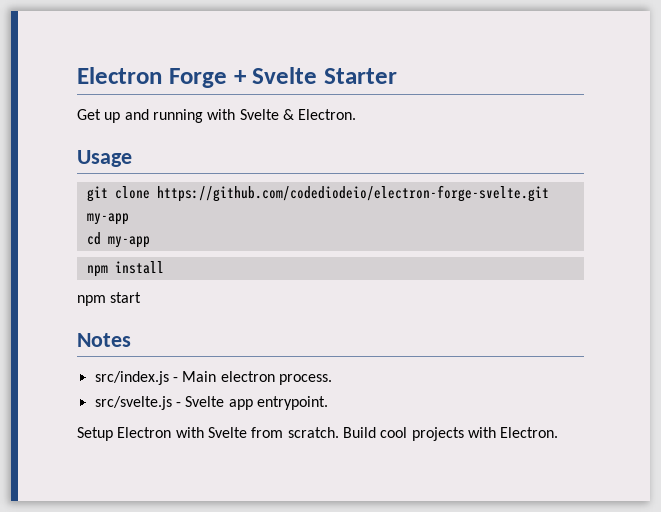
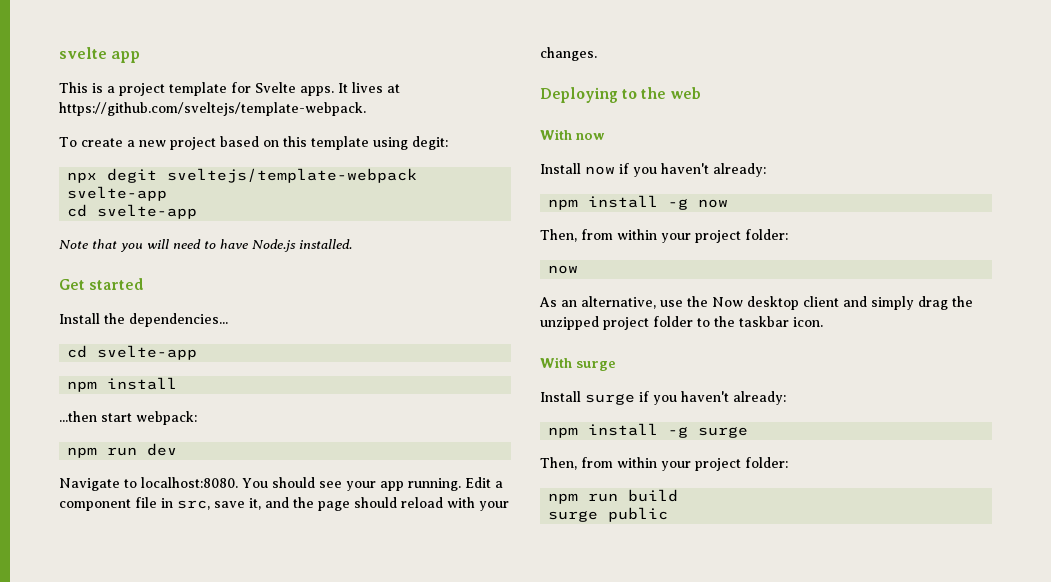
[77,67,397,88] [77,109,357,123] [77,150,132,167] [86,185,549,202] [86,213,129,225] [86,232,150,248] Electron Forge + Svelte Starter // Get up and running with Svelte & Electron. // Usage // git clone https://github.com/codediodeio/electron-forge-svelte.git my-app // cd my-app -> [59,47,141,63] [59,82,400,96] [59,102,366,116] [59,136,448,150] [67,168,418,183] [67,186,168,201] [67,204,198,219] [59,239,352,252] [59,278,144,290] [59,313,228,327] [67,345,198,360] svelte app // This is a project template for Svelte apps. It lives at https://github.com/sveltejs/template-webpack. // To create a new project based on this template using degit: // npx degit sveltejs/template-webpack svelte-app // cd svelte-app // Note that you will need to have Node.js installed. // Get started // Install the dependencies... // cd svelte-app
[77,292,142,306] [77,333,131,347] [94,371,332,385] [94,396,328,410] [77,427,559,441] npm start // Notes // src/index.js - Main electron process. // src/svelte.js - Svelte app entrypoint. // Setup Electron with Svelte from scratch. Build cool projects with Electron. -> [59,411,197,425] [67,443,178,458] [59,477,503,491] [59,497,509,511] [540,47,597,61] [540,87,701,103] [540,129,605,140] [540,163,766,177] [548,195,729,210] [540,229,788,243] [548,265,579,274] [539,296,973,310] [540,316,823,330] [540,357,616,371] [540,391,786,405] [548,423,749,438] [540,457,788,471] [548,489,679,504] [548,507,669,522] ...then start webpack: // npm run dev // Navigate to localhost:8080. You should see your app running. Edit a component file in src, save it, and the page should reload with your changes. // Deploying to the web // With now // Install now if you haven't already: // npm install -g now // Then, from within your project folder: // now // As an alternative, use the Now desktop client and simply drag the unzipped project folder to the taskbar icon. // With surge // Install surge if you haven't already: // npm install -g surge // Then, from within your project folder: // npm run build // surge public

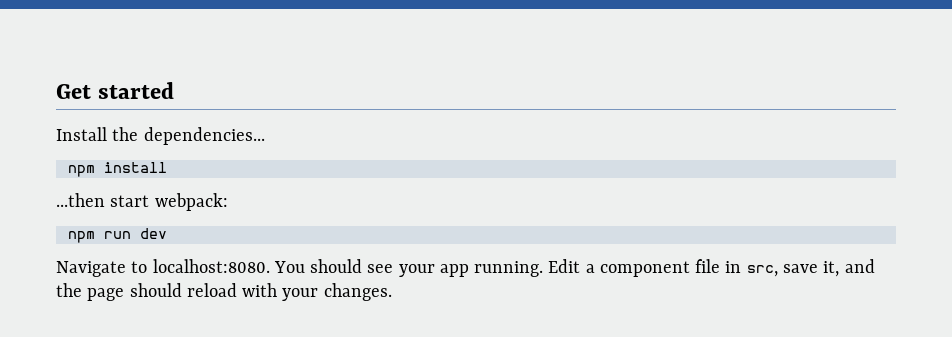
[59,47,141,63] [59,82,400,96] [59,102,366,116] [59,136,448,150] [67,168,418,183] [67,186,168,201] [67,204,198,219] [59,239,352,252] svelte app // This is a project template for Svelte apps. It lives at https://github.com/sveltejs/template-webpack. // To create a new project based on this template using degit: // npx degit sveltejs/template-webpack svelte-app // cd svelte-app // Note that you will need to have Node.js installed. // -> (56, 91) none
[67,345,198,360] // cd svelte-app -> (265, 136) none
[540,87,701,103] [540,129,605,140] [540,163,766,177] [548,195,729,210] [540,229,788,243] [548,265,579,274] [539,296,973,310] [540,316,823,330] [540,357,616,371] [540,391,786,405] [548,423,749,438] [540,457,788,471] [548,489,679,504] [548,507,669,522] // Deploying to the web // With now // Install now if you haven't already: // npm install -g now // Then, from within your project folder: // now // As an alternative, use the Now desktop client and simply drag the unzipped project folder to the taskbar icon. // With surge // Install surge if you haven't already: // npm install -g surge // Then, from within your project folder: // npm run build // surge public -> (392, 292) none

